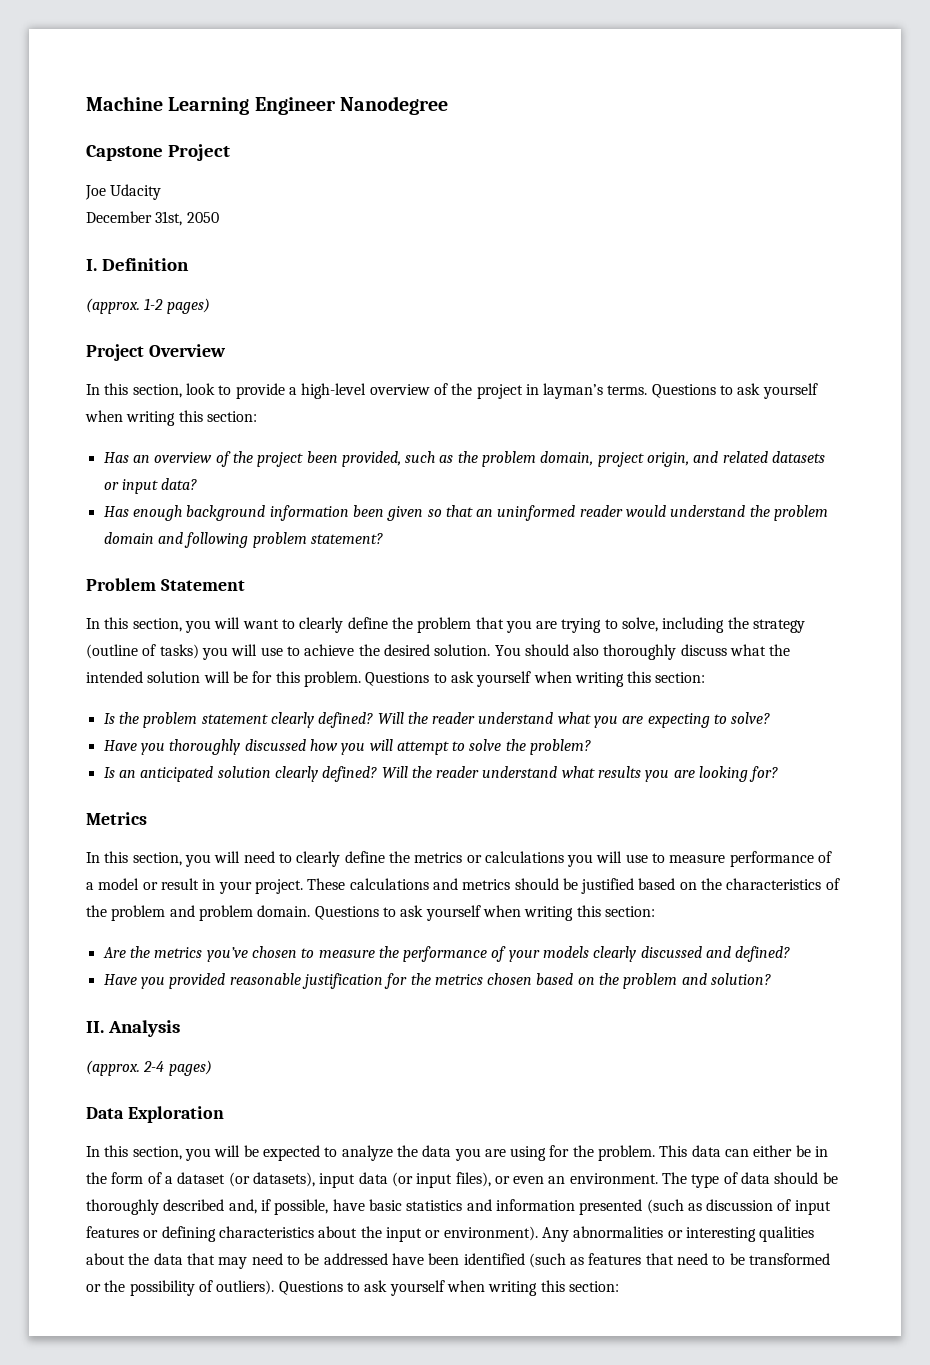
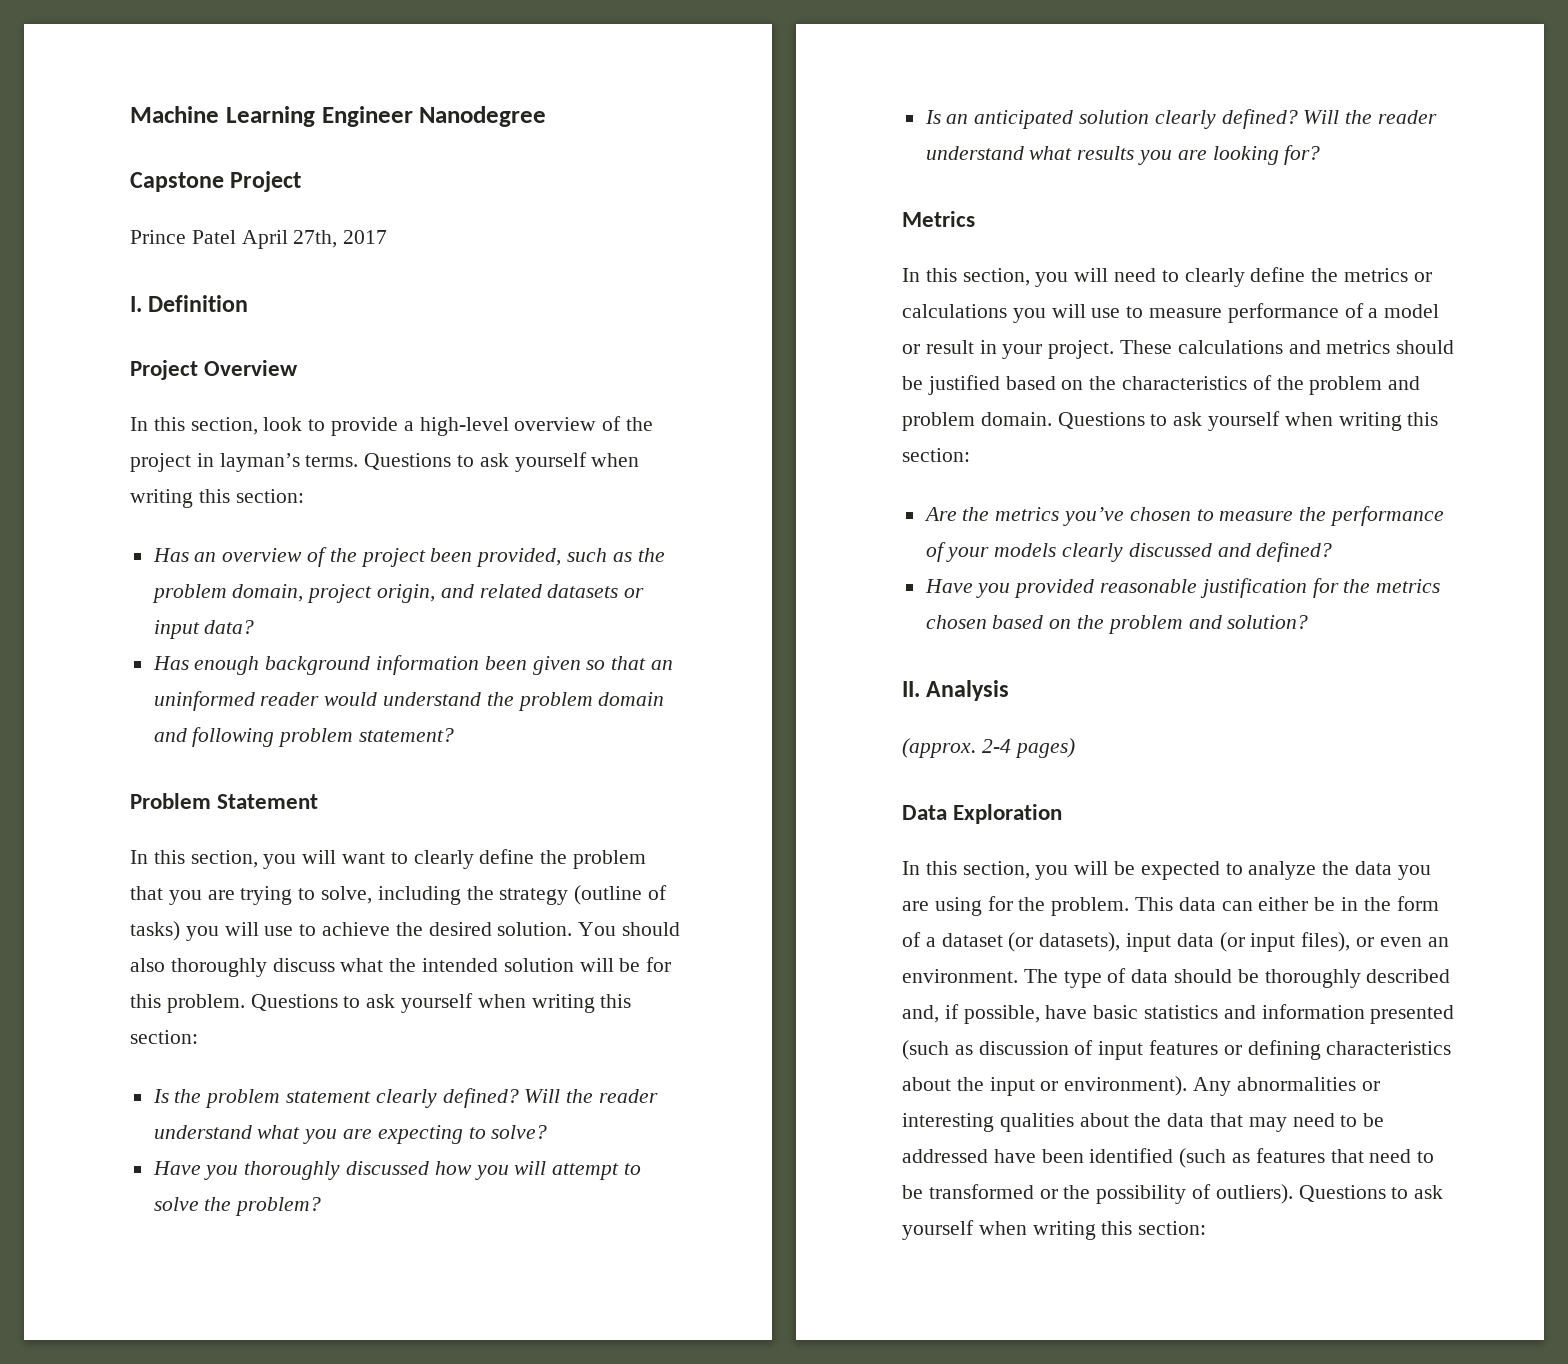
[85,184,162,200] [86,211,219,226] Joe Udacity // December 31st, 2050 -> [130,230,388,249] Prince Patel April 27th, 2017
[86,298,210,314] // (approx. 1-2 pages) -> (249, 303) none

